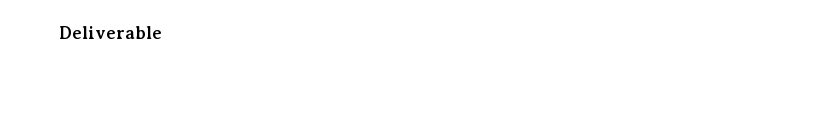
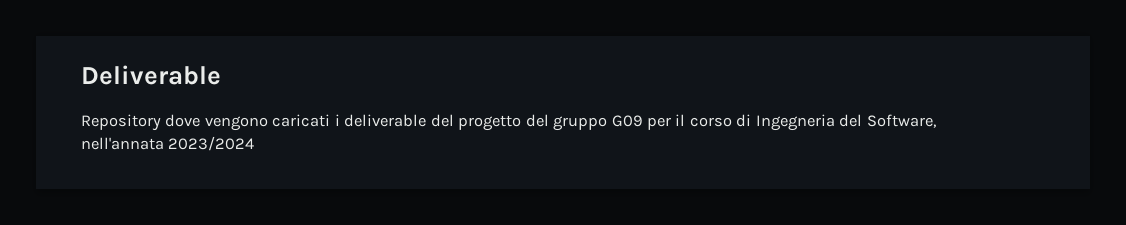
(162, 32) none -> [81,114,936,131] [81,136,255,151] // Repository dove vengono caricati i deliverable del progetto del gruppo G09 per il corso di Ingegneria del Software, nell'annata 2023/2024

